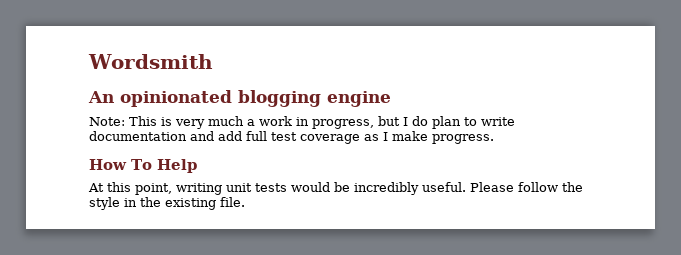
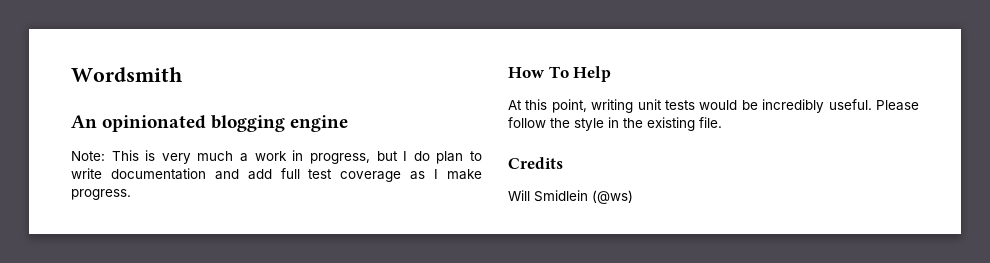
(245, 202) none -> [508,157,563,169] [508,190,633,204] // Credits // Will Smidlein (@ws)

